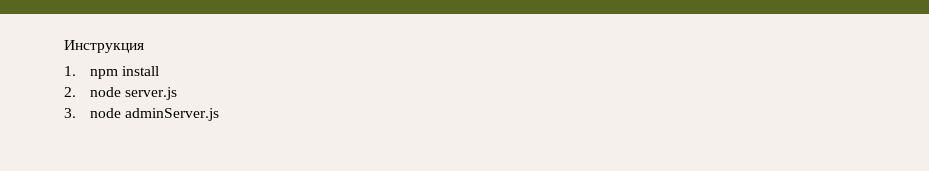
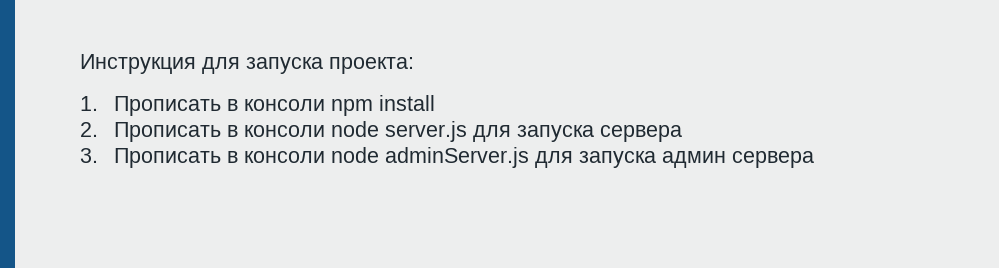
[64,66,76,76] // 1. -> [202,57,414,74] [80,96,326,116] для запуска проекта: // 1. Прописать в консоли
(76, 92) none -> [114,122,326,142] Прописать в консоли
[64,108,219,121] // 3. node adminServer.js -> [473,125,683,142] [80,147,815,168] для запуска сервера // 3. Прописать в консоли node adminServer.js для запуска админ сервера

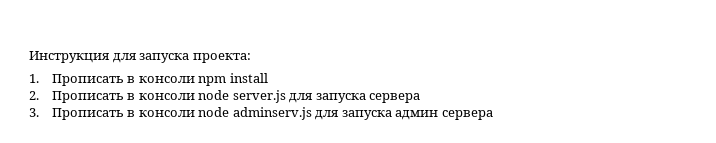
[385,147,530,168] adminServer.js -> [232,107,312,120] adminserv.js

